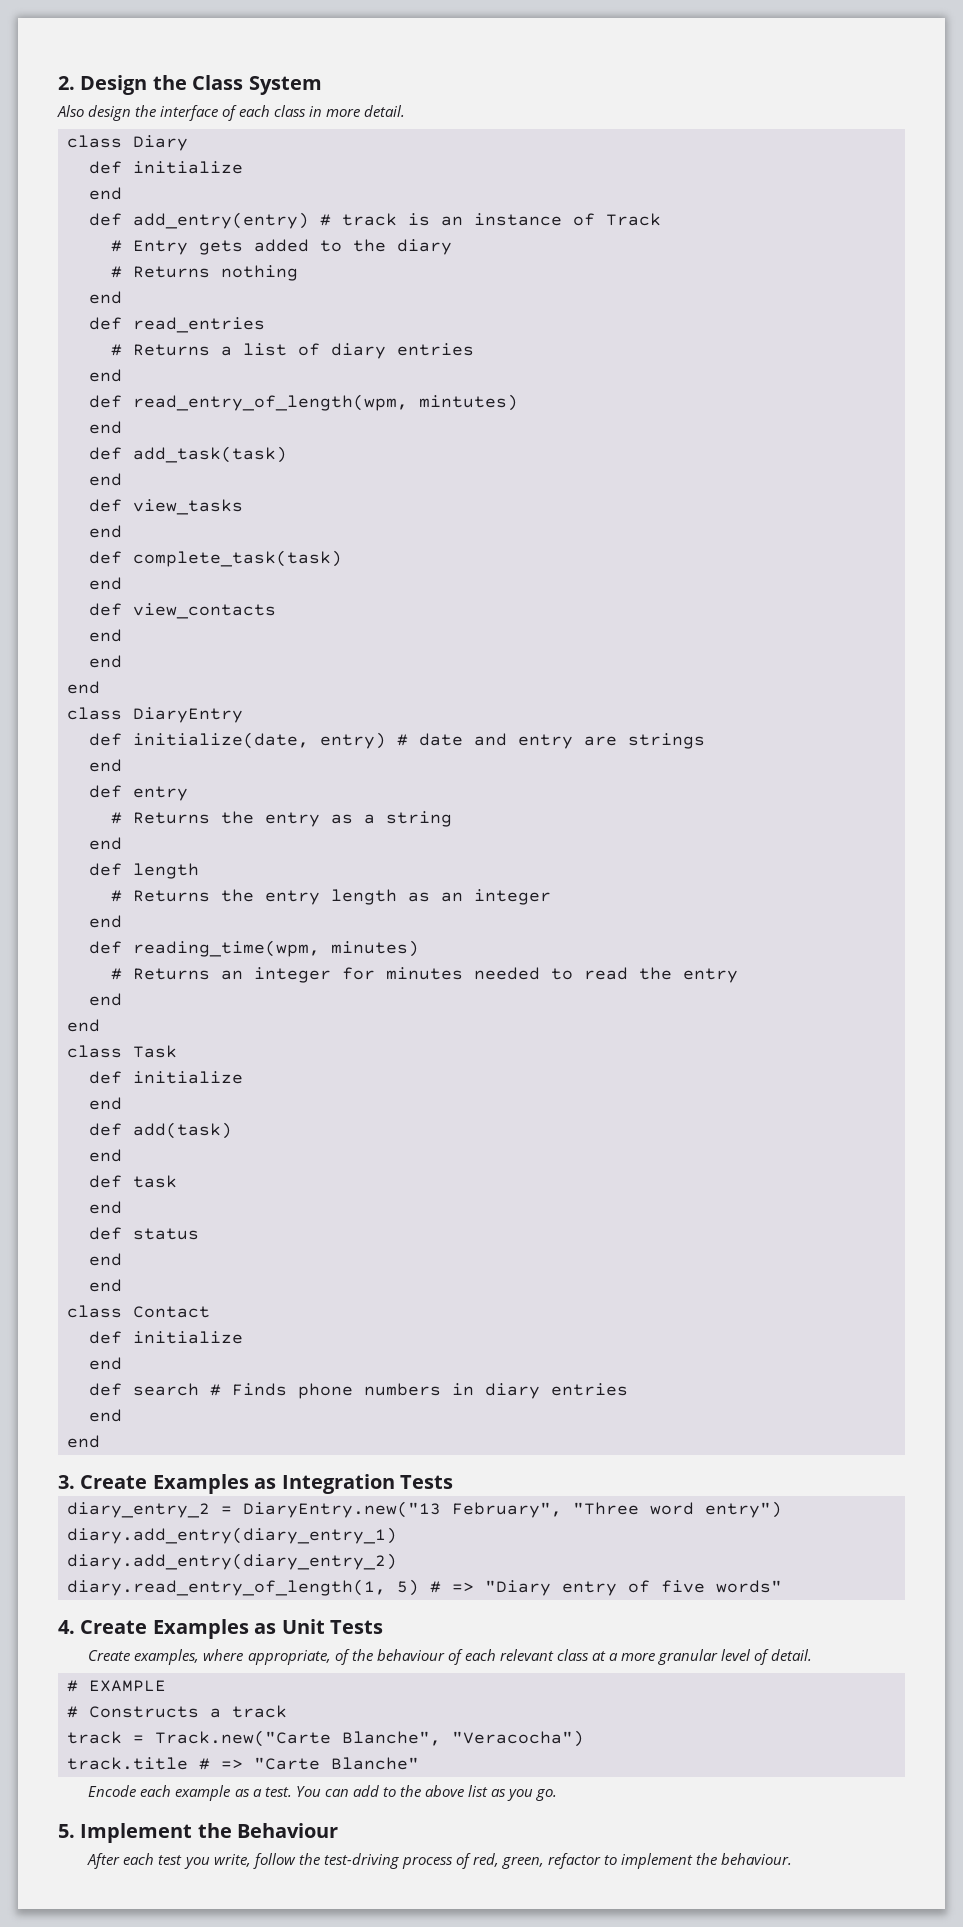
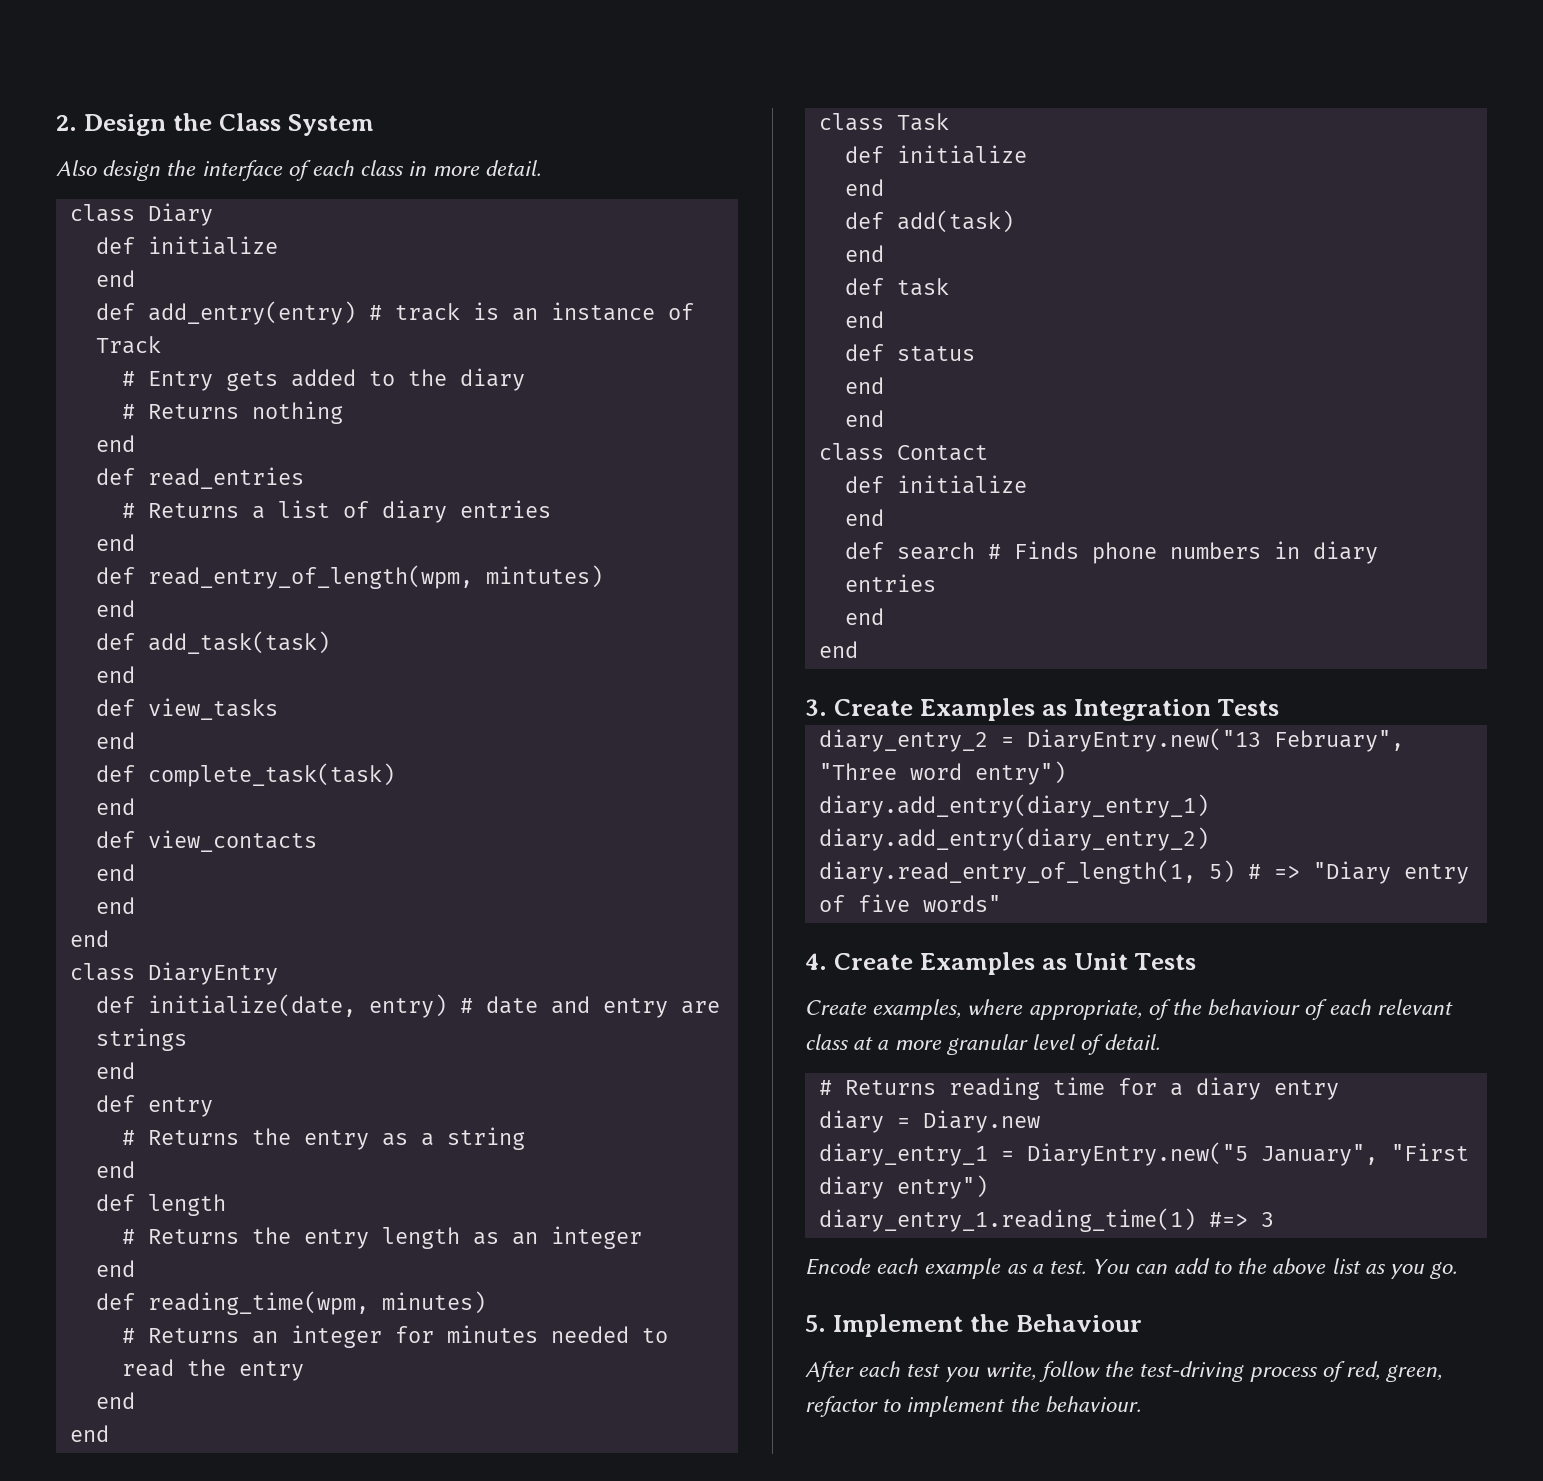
[89,1680,166,1692] [67,1705,287,1718] [67,1730,584,1747] [67,1757,419,1770] EXAMPLE // # Constructs a track // track = Track.new("Carte Blanche", "Veracocha") // track.title # => "Carte Blanche" -> [844,1077,1339,1100] [818,1110,1040,1133] [818,1142,1469,1166] [818,1175,988,1199] [818,1208,1274,1232] Returns reading time for a diary entry // diary = Diary.new // diary_entry_1 = DiaryEntry.new("5 January", "First diary entry") // diary_entry_1.reading_time(1) #=> 3

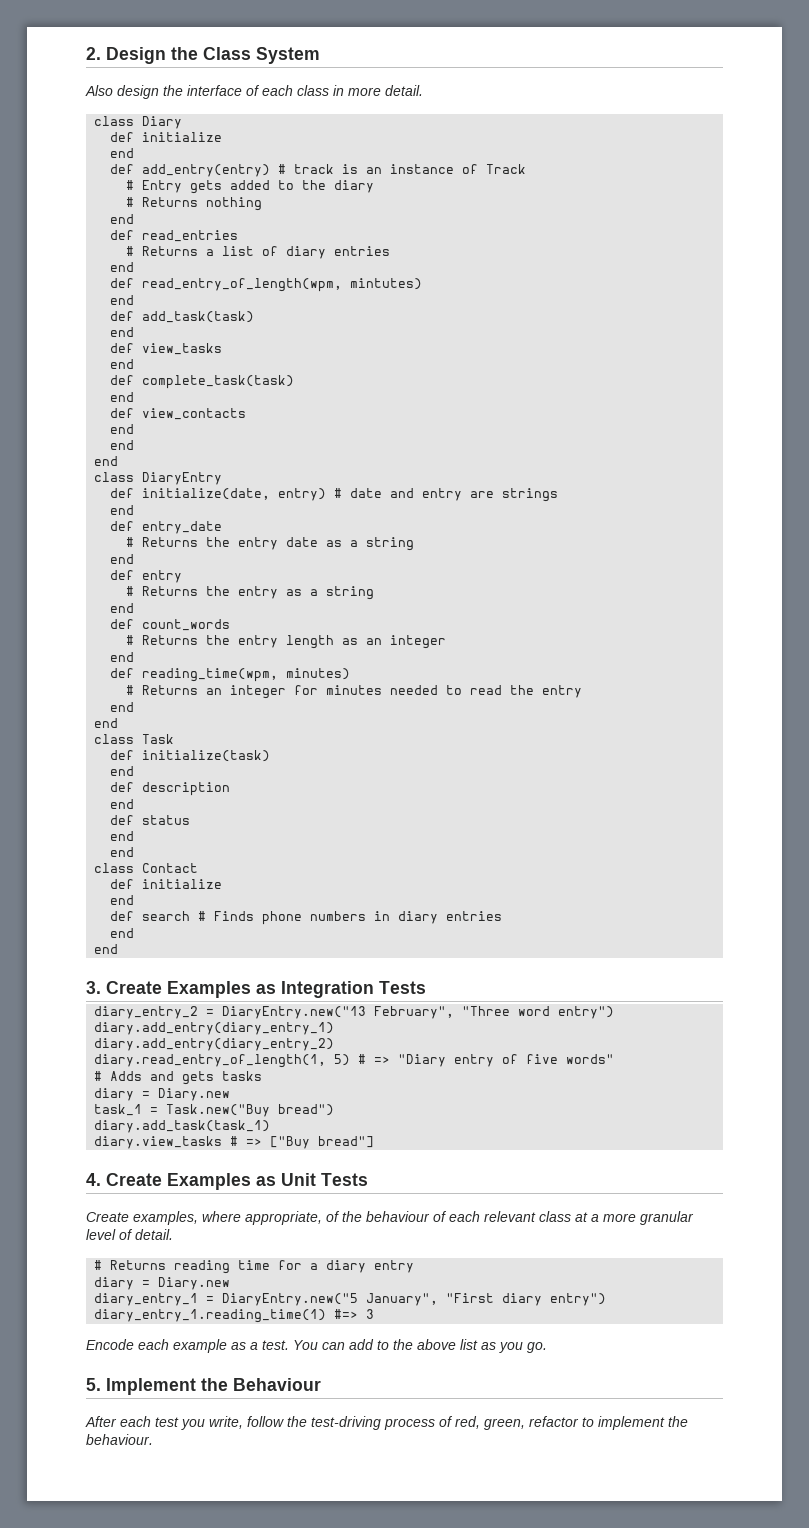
(135, 1070) none -> [110,521,223,534] [126,537,415,551] [110,554,135,564] // def entry_date // # Returns the entry date as a string // end
[147,1194,226,1216] length -> [142,619,231,631] count_words
[896,145,1027,164] [844,179,884,196] [844,210,1014,233] [844,245,884,262] [844,278,949,296] initialize // end // def add(task) // end // def task -> [142,750,271,762] [110,766,135,776] [110,782,231,796] initialize(task) // end // def description
(1001, 903) none -> [94,1071,263,1085] [94,1088,231,1101] [94,1104,335,1117] [94,1120,271,1133] [94,1136,375,1149] // # Adds and gets tasks // diary = Diary.new // task_1 = Task.new("Buy bread") // diary.add_task(task_1) // diary.view_tasks # => ["Buy bread"]

